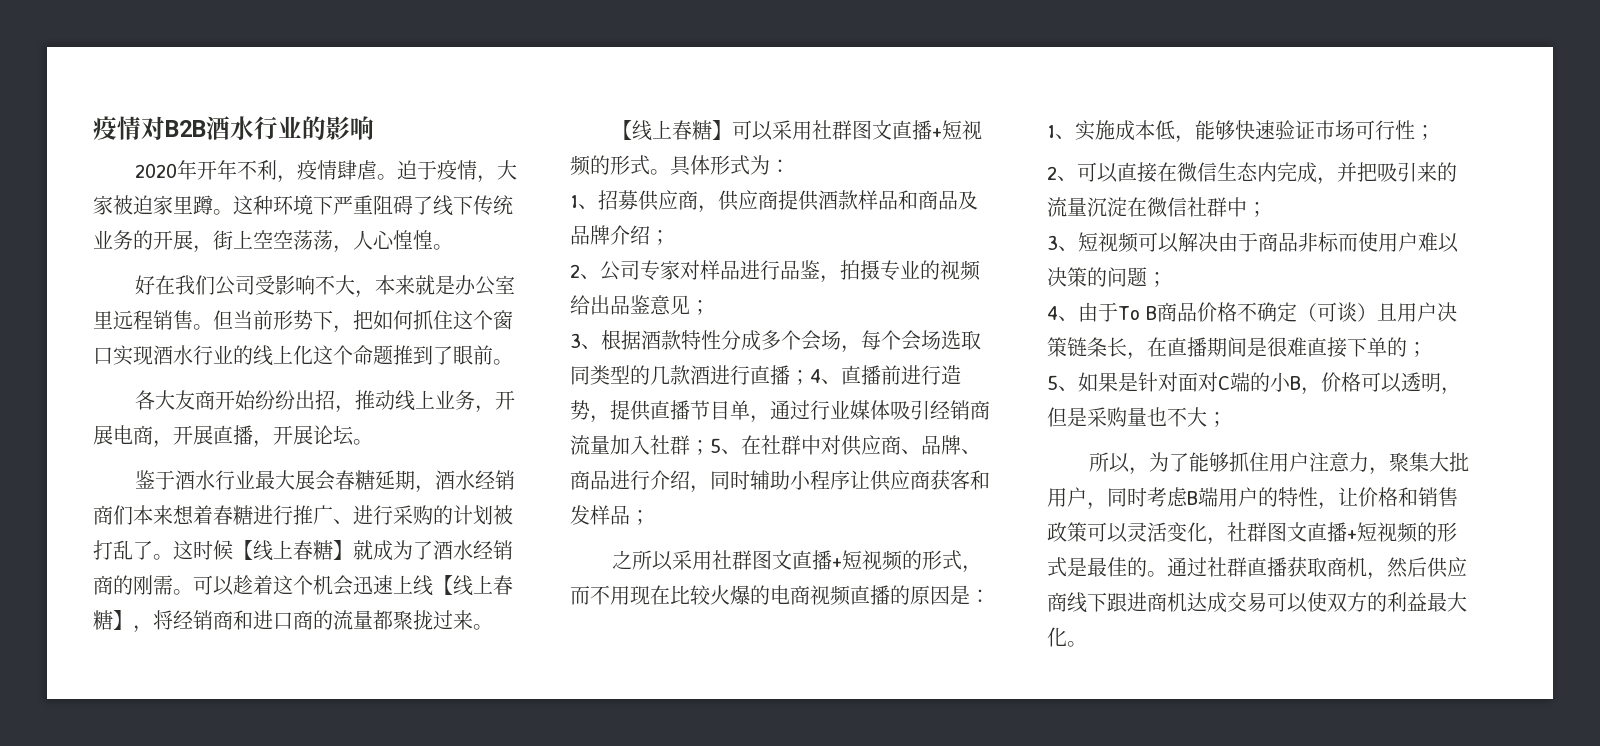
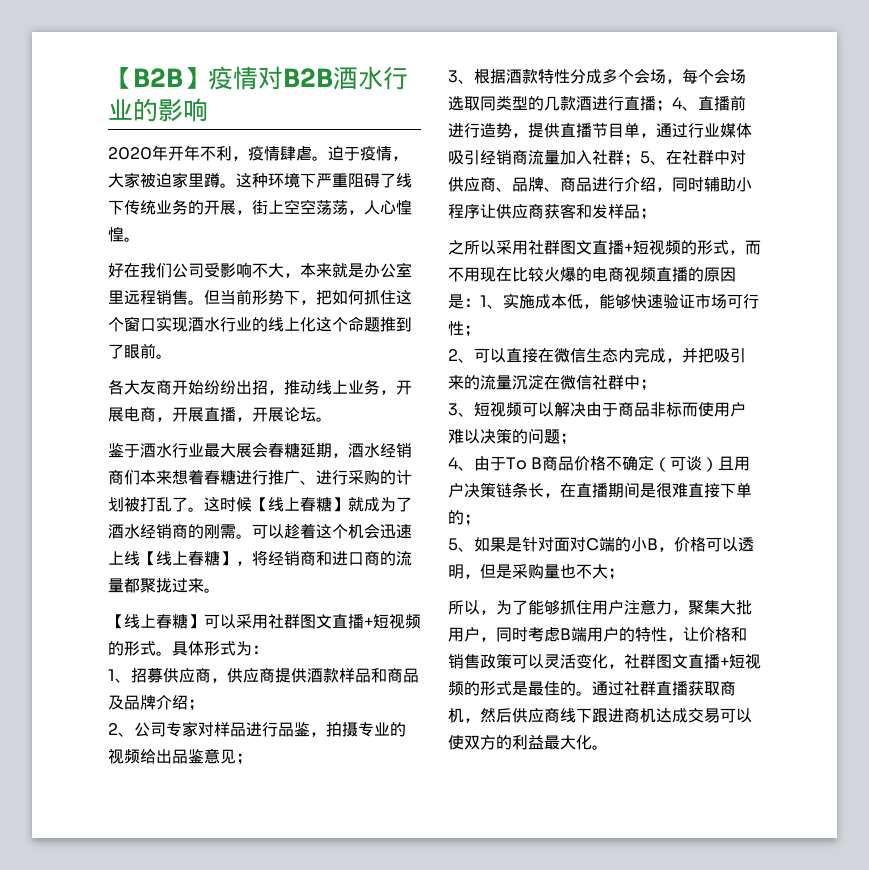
(93, 128) none -> [108,67,208,89] 【B2B】

